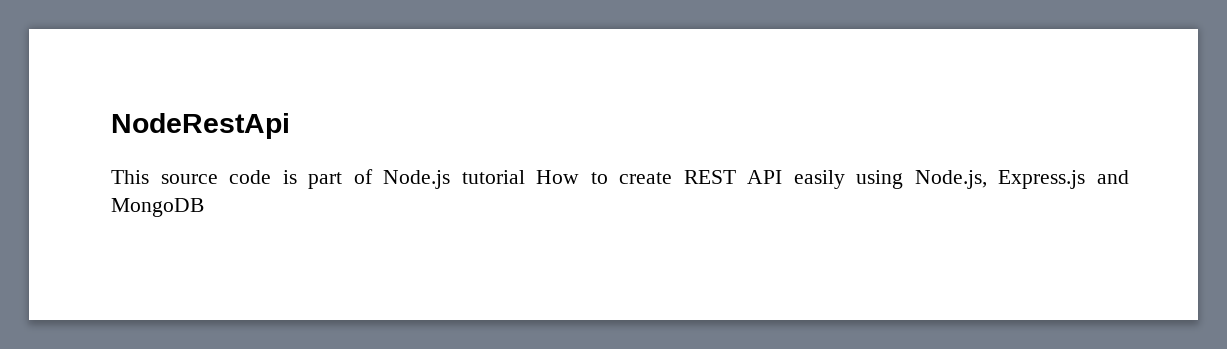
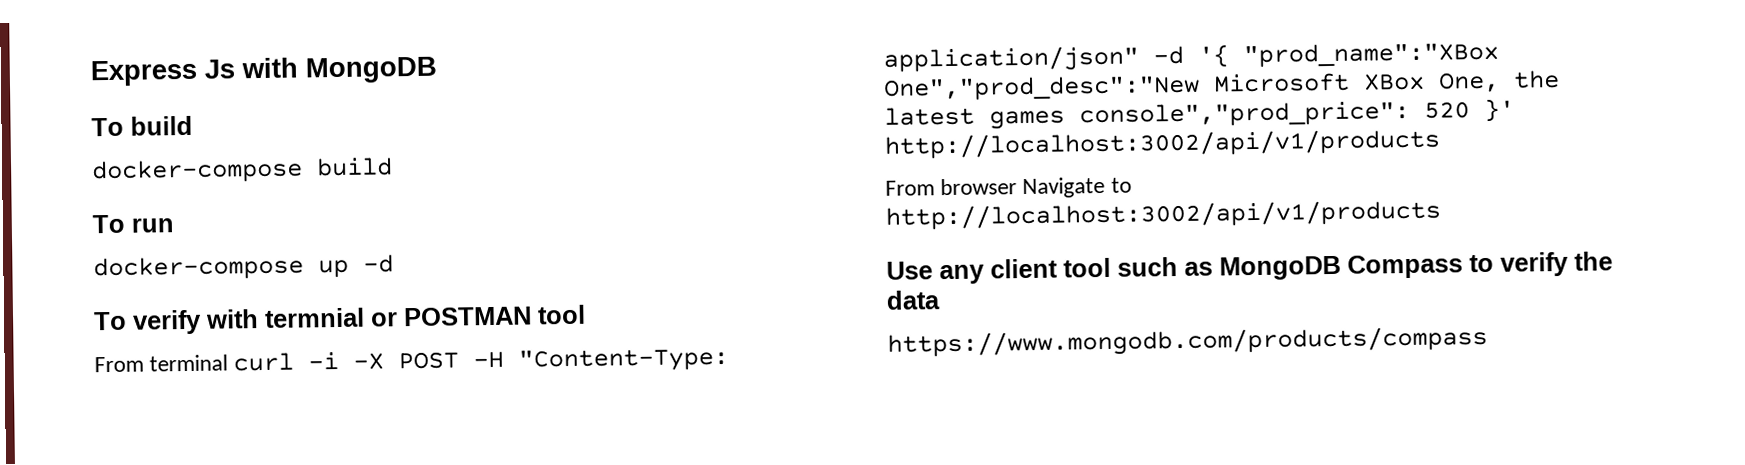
[111,113,290,139] [111,169,1129,189] [111,198,204,217] NodeRestApi // This source code is part of Node.js tutorial How to create REST API easily using Node.js, Express.js and MongoDB -> [90,56,437,87] [91,115,193,137] [91,157,393,184] [92,214,174,234] [93,254,394,281] [93,304,586,335] [94,347,730,373] [883,41,1499,73] [883,70,1560,101] [884,98,1515,130] [884,128,1440,159] [885,176,1132,199] [885,199,1441,230] [886,251,1613,285] [886,290,941,310] [887,325,1488,358] Express Js with MongoDB // To build // docker-compose build // To run // docker-compose up -d // To verify with termnial or POSTMAN tool // From terminal curl -i -X POST -H "Content-Type: application/json" -d '{ "prod_name":"XBox One","prod_desc":"New Microsoft XBox One, the latest games console","prod_price": 520 }' http://localhost:3002/api/v1/products // From browser Navigate to http://localhost:3002/api/v1/products // Use any client tool such as MongoDB Compass to verify the data // https://www.mongodb.com/products/compass

